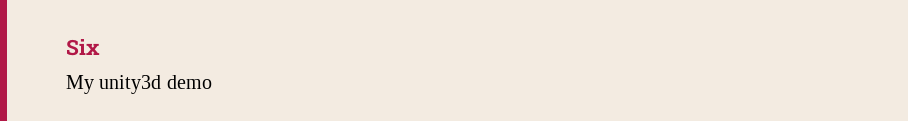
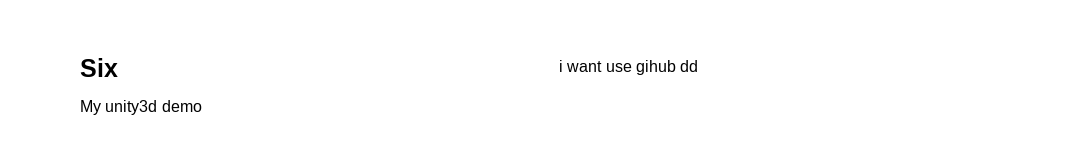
(212, 82) none -> [559,60,699,75] // i want use gihub dd

